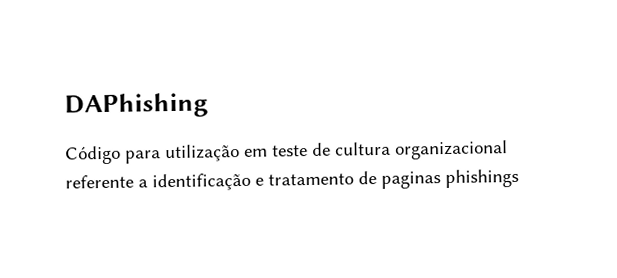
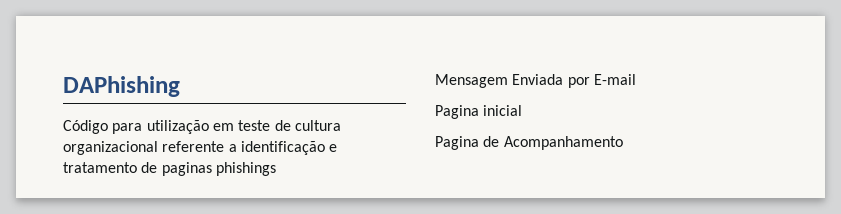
(519, 178) none -> [435,74,636,88] [435,105,523,119] [435,136,623,150] // Mensagem Enviada por E-mail // Pagina inicial // Pagina de Acompanhamento

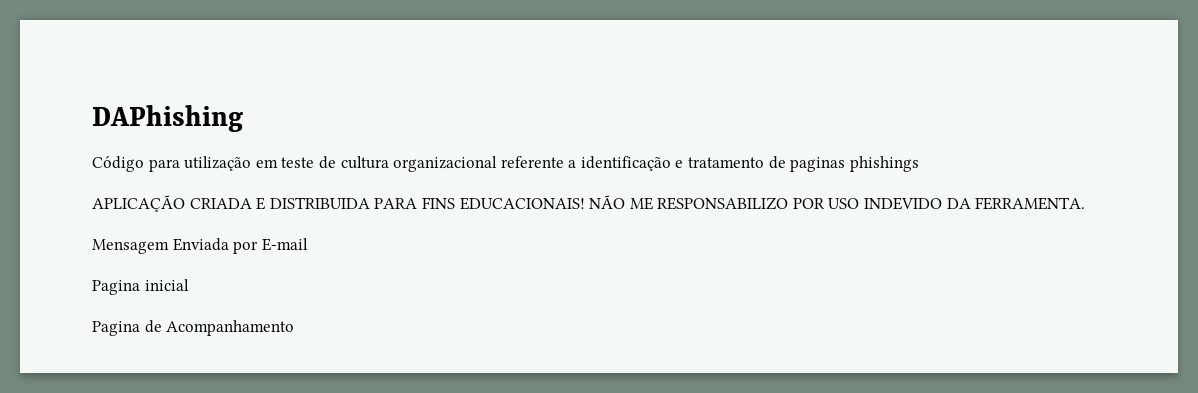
(276, 169) none -> [92,195,1086,212] // APLICAÇÃO CRIADA E DISTRIBUIDA PARA FINS EDUCACIONAIS! NÃO ME RESPONSABILIZO POR USO INDEVIDO DA FERRAMENTA.

